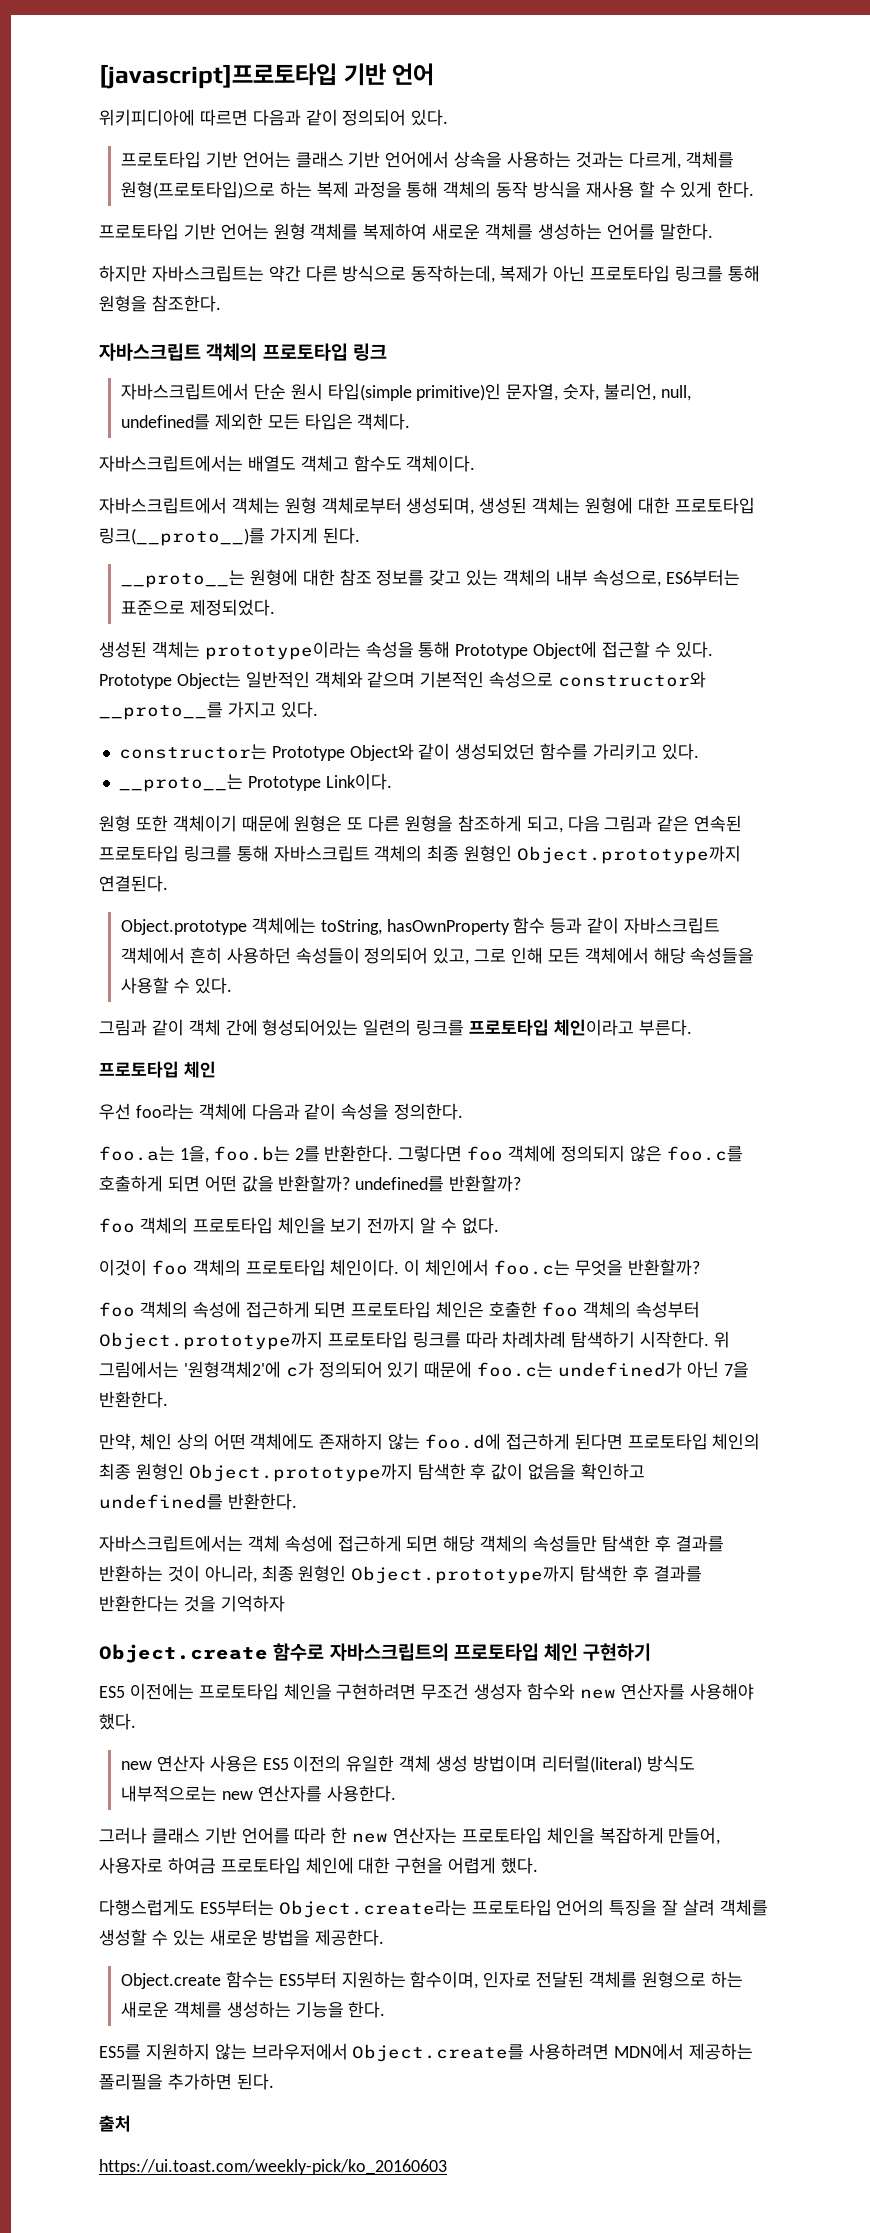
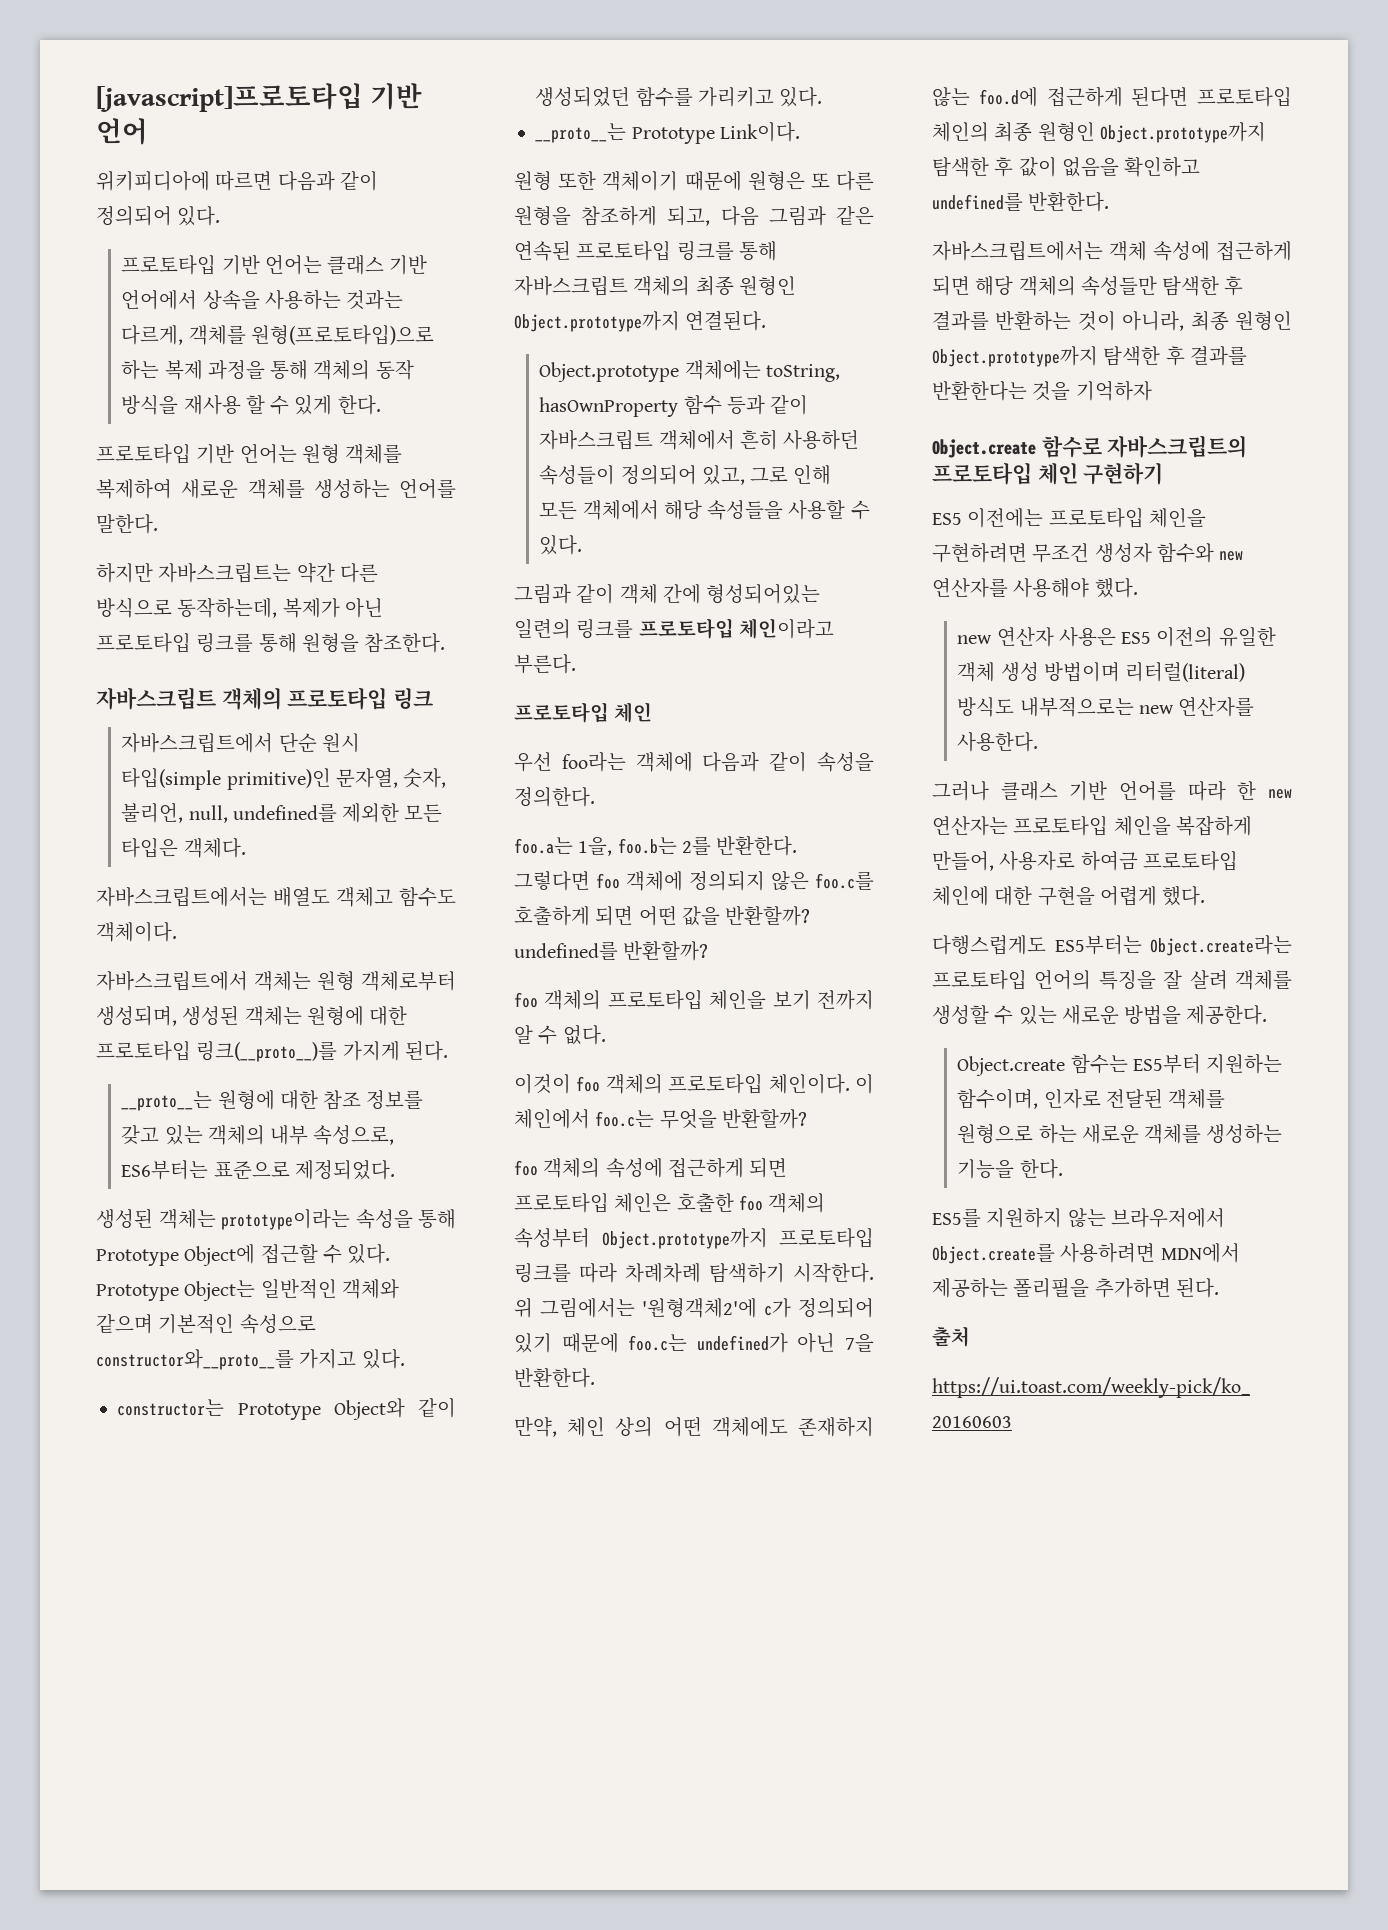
[558,671,707,688] [99,702,223,720] constructor와 __proto__를 -> [96,1349,294,1370] constructor와__proto__를

